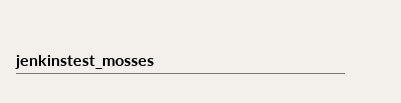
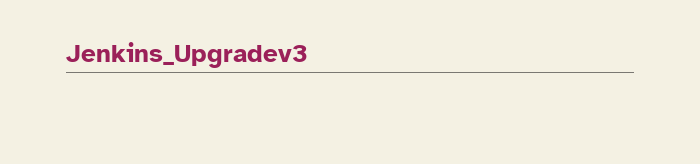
[15,55,154,69] jenkinstest_mosses -> [66,42,308,68] Jenkins_Upgradev3

